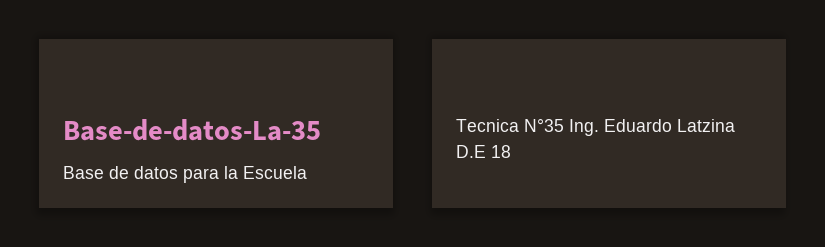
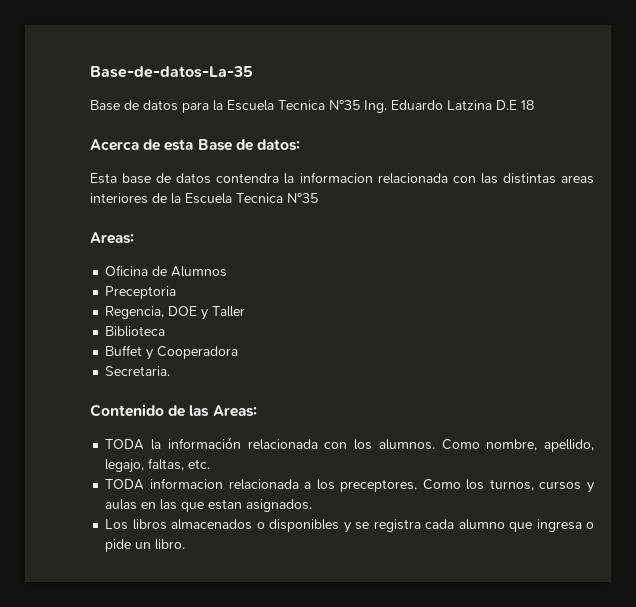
(511, 151) none -> [90,139,300,151] [90,172,594,184] [90,193,318,204] [90,232,134,244] [105,265,228,277] [105,286,177,299] [105,306,246,320] [105,326,166,337] [105,345,239,360] [105,366,171,376] [90,404,257,417] [105,437,595,452] [105,458,211,473] [105,478,594,493] [105,499,313,512] [105,519,595,533] [105,539,186,552] // Acerca de esta Base de datos: // Esta base de datos contendra la informacion relacionada con las distintas areas interiores de la Escuela Tecnica N°35 // Areas: // Oficina de Alumnos // Preceptoria // Regencia, DOE y Taller // Biblioteca // Buffet y Cooperadora // Secretaria. // Contenido de las Areas: // TODA la información relacionada con los alumnos. Como nombre, apellido, legajo, faltas, etc. // TODA informacion relacionada a los preceptores. Como los turnos, cursos y aulas en las que estan asignados. // Los libros almacenados o disponibles y se registra cada alumno que ingresa o pide un libro.

